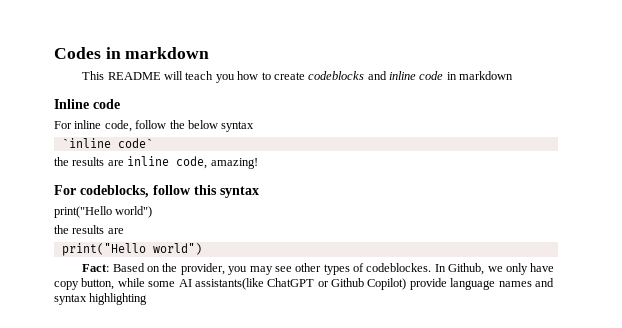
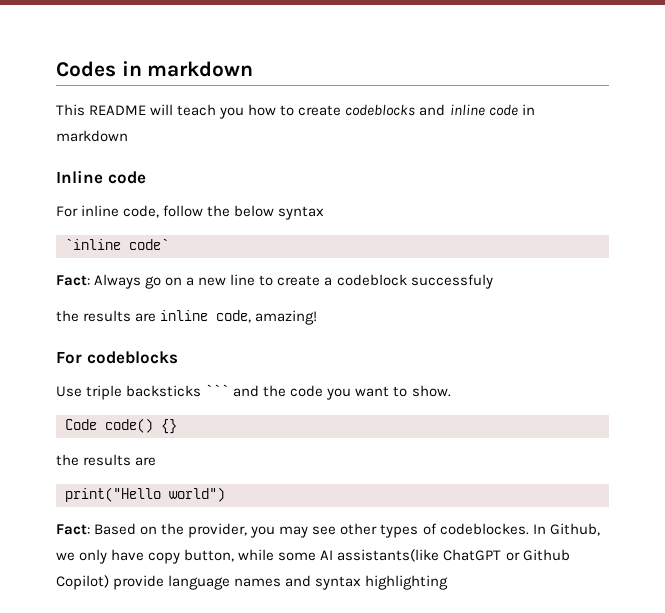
(153, 143) none -> [56,274,493,289] // Fact: Always go on a new line to create a codeblock successfuly
[80,185,259,198] [54,206,153,218] codeblocks, follow this syntax // print("Hello world") -> [86,351,178,364] [56,384,451,400] [65,418,177,434] codeblocks // Use triple backsticks ``` and the code you want to show. // Code code() {}

